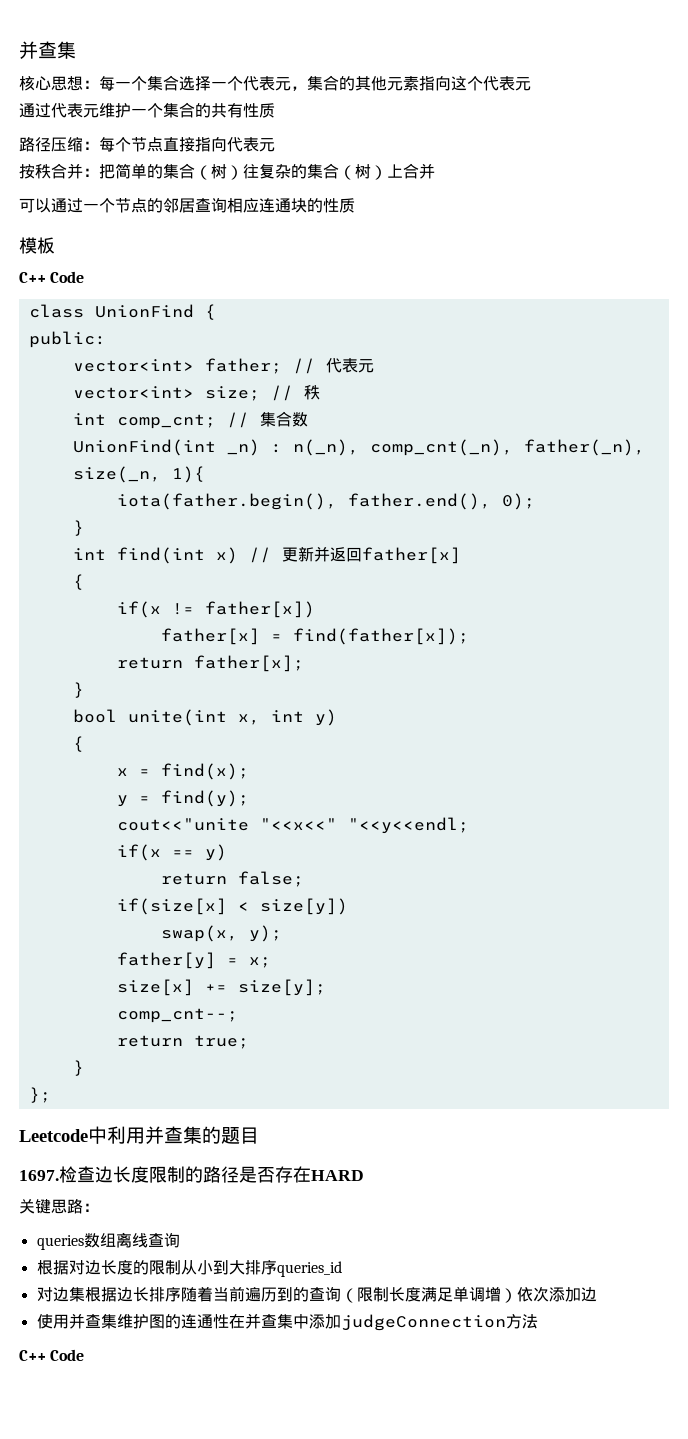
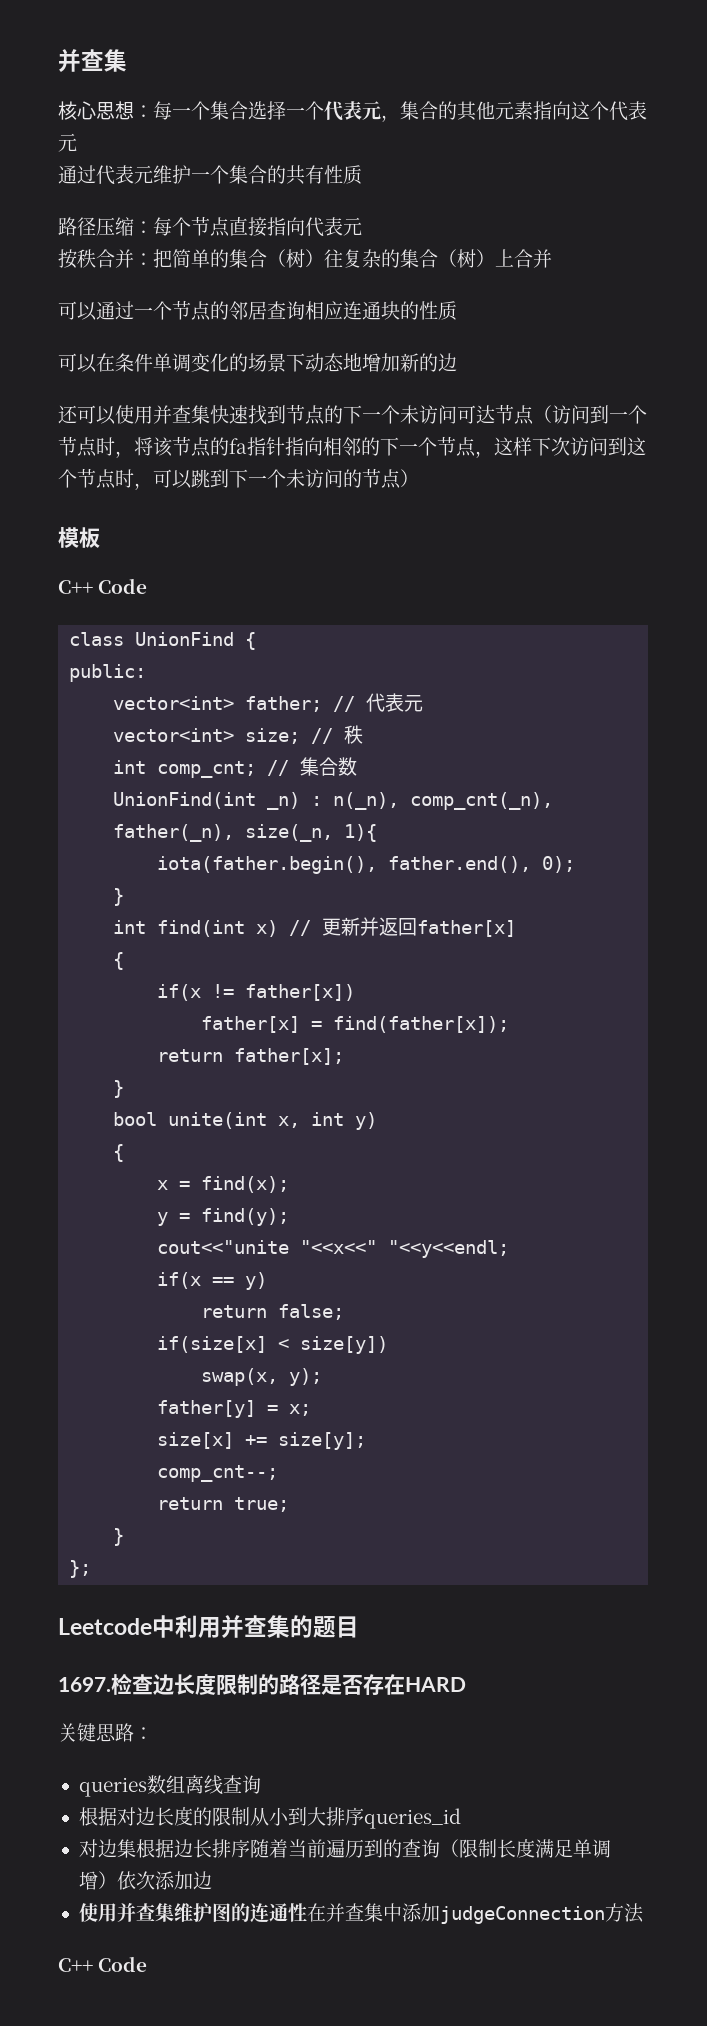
(355, 205) none -> [58,353,457,373] [58,404,647,425] [58,436,646,458] [58,468,419,490] // 可以在条件单调变化的场景下动态地增加新的边 // 还可以使用并查集快速找到节点的下一个未访问可达节点（访问到一个节点时，将该节点的fa指针指向相邻的下一个节点，这样下次访问到这个节点时，可以跳到下一个未访问的节点）

